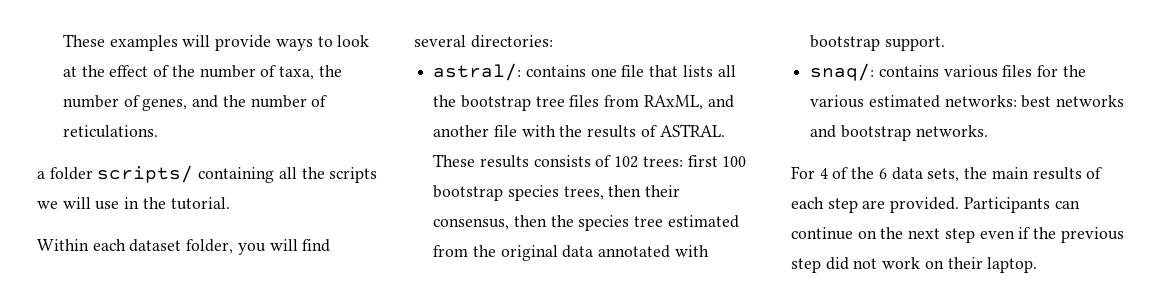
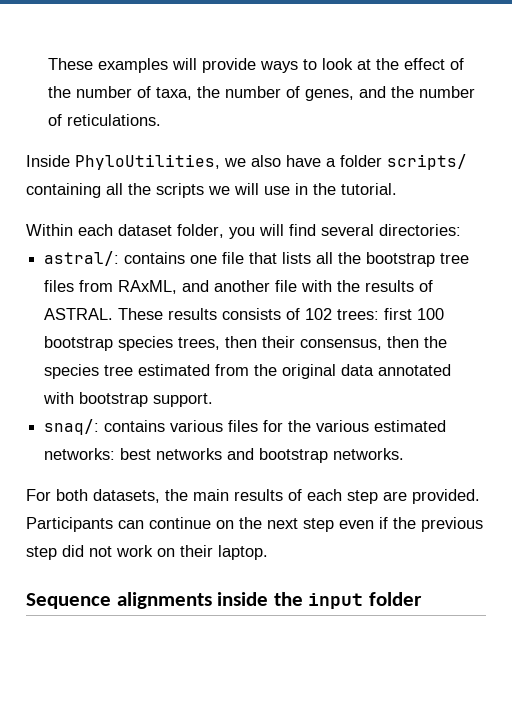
(158, 131) none -> [26,154,321,170] Inside PhyloUtilities, we also have
[819,167,960,182] 4 of the 6 data sets, -> [56,489,160,503] both datasets,
(1038, 265) none -> [26,592,422,609] // Sequence alignments inside the input folder

